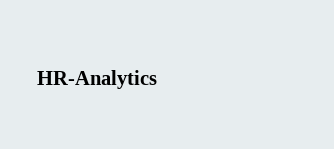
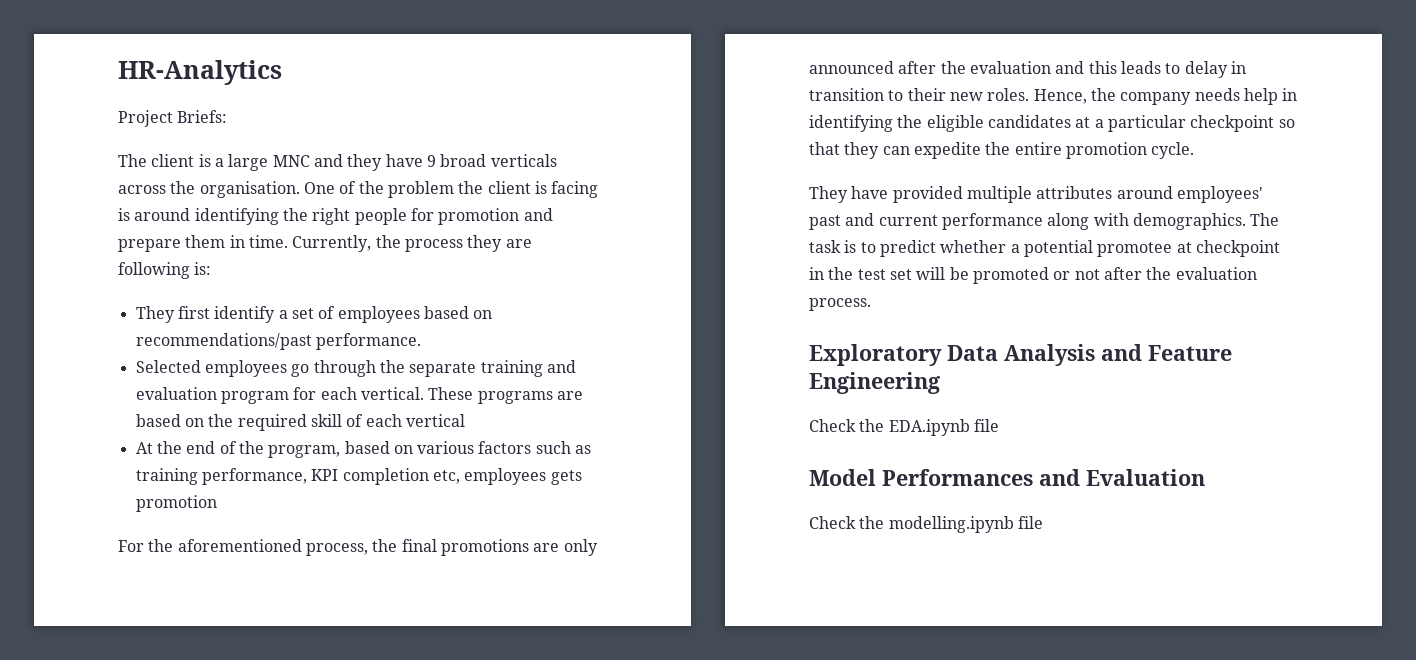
(157, 79) none -> [118,110,228,127] [118,154,557,171] [118,181,599,198] [118,208,553,225] [118,235,532,252] [118,262,212,279] [135,306,493,323] [135,333,421,350] [135,360,576,377] [135,387,583,404] [135,414,465,431] [135,441,592,458] [135,468,582,485] [135,495,217,512] [118,539,598,556] [809,61,1246,78] [809,88,1298,105] [809,115,1295,132] [809,142,1195,159] [809,186,1263,203] [809,213,1280,230] [809,240,1280,257] [809,267,1257,284] [809,298,871,311] [809,344,1232,366] [809,372,940,394] [809,419,999,436] [809,469,1205,486] [809,516,1043,533] // Project Briefs: // The client is a large MNC and they have 9 broad verticals across the organisation. One of the problem the client is facing is around identifying the right people for promotion and prepare them in time. Currently, the process they are following is: // They first identify a set of employees based on recommendations/past performance. // Selected employees go through the separate training and evaluation program for each vertical. These programs are based on the required skill of each vertical // At the end of the program, based on various factors such as training performance, KPI completion etc, employees gets promotion // For the aforementioned process, the final promotions are only announced after the evaluation and this leads to delay in transition to their new roles. Hence, the company needs help in identifying the eligible candidates at a particular checkpoint so that they can expedite the entire promotion cycle. // They have provided multiple attributes around employees' past and current performance along with demographics. The task is to predict whether a potential promotee at checkpoint in the test set will be promoted or not after the evaluation process. // Exploratory Data Analysis and Feature Engineering // Check the EDA.ipynb file // Model Performances and Evaluation // Check the modelling.ipynb file

